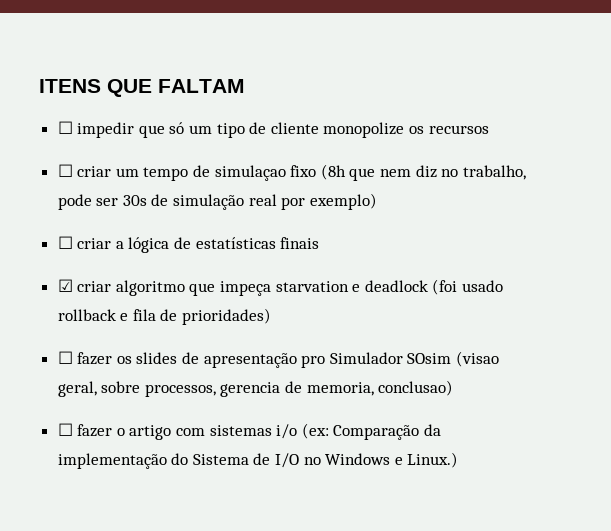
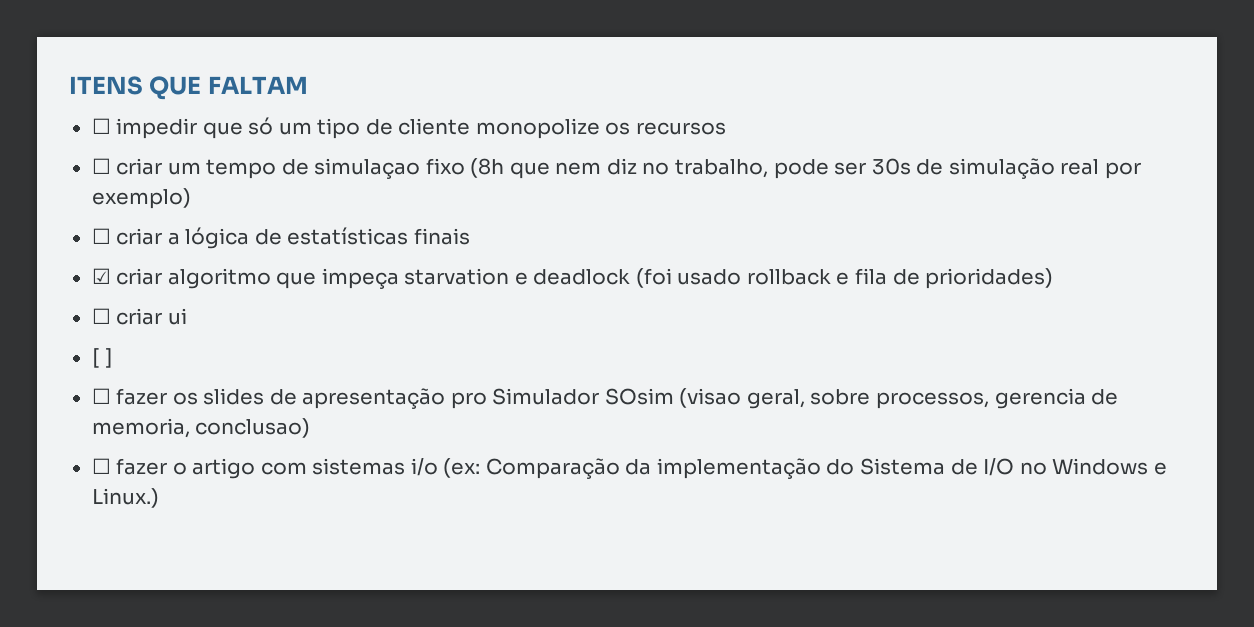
(272, 316) none -> [91,308,187,325] [91,348,114,368] // ☐ criar ui // [ ]

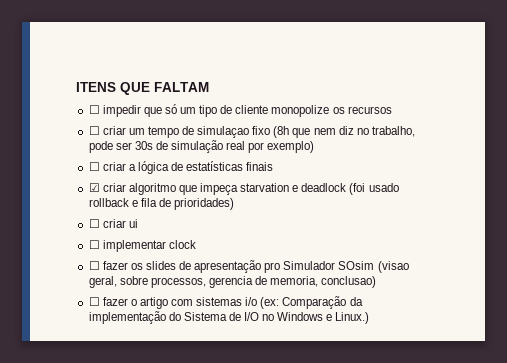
[91,348,114,368] [ ] -> [88,240,196,252] ☐ implementar clock

